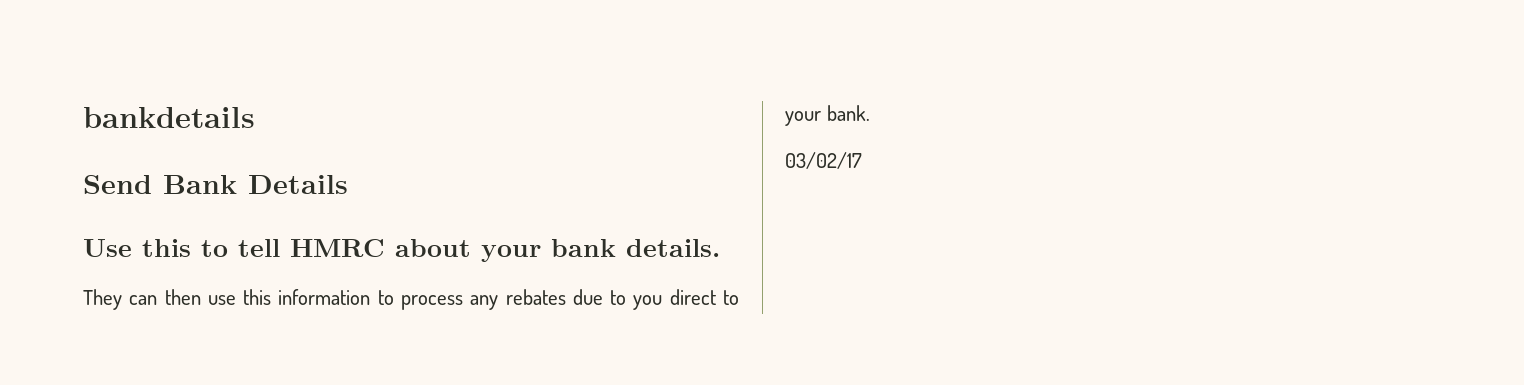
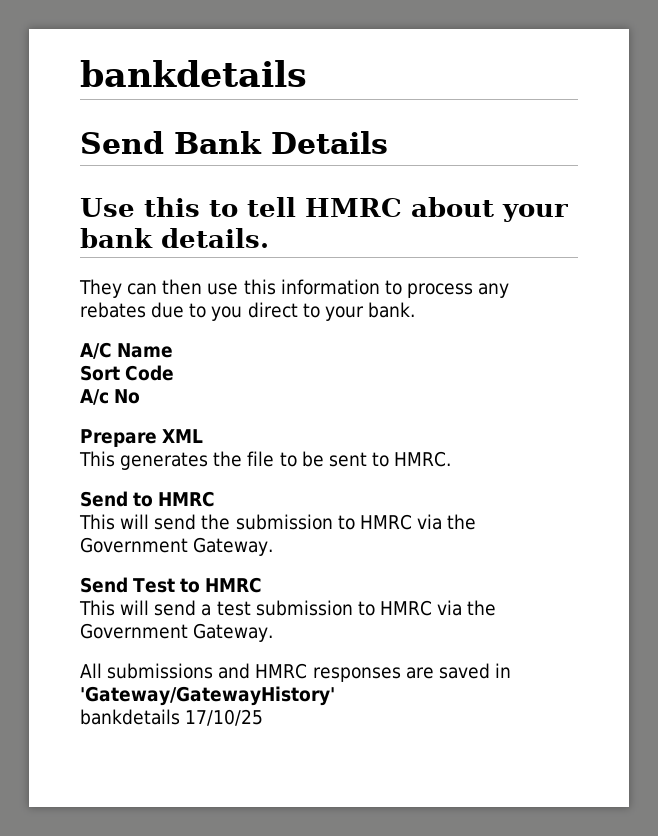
[785,152,862,169] 03/02/17 -> [80,342,174,359] [80,365,175,381] [80,389,141,405] [80,429,204,447] [79,451,452,470] [80,491,216,507] [79,514,477,530] [80,537,274,556] [80,577,263,593] [79,600,497,616] [80,623,274,642] [80,663,511,682] [80,686,335,706] [80,709,264,726] A/C Name // Sort Code // A/c No // Prepare XML // This generates the file to be sent to HMRC. // Send to HMRC // This will send the submission to HMRC via the Government Gateway. // Send Test to HMRC // This will send a test submission to HMRC via the Government Gateway. // All submissions and HMRC responses are saved in 'Gateway/GatewayHistory' // bankdetails 17/10/25

